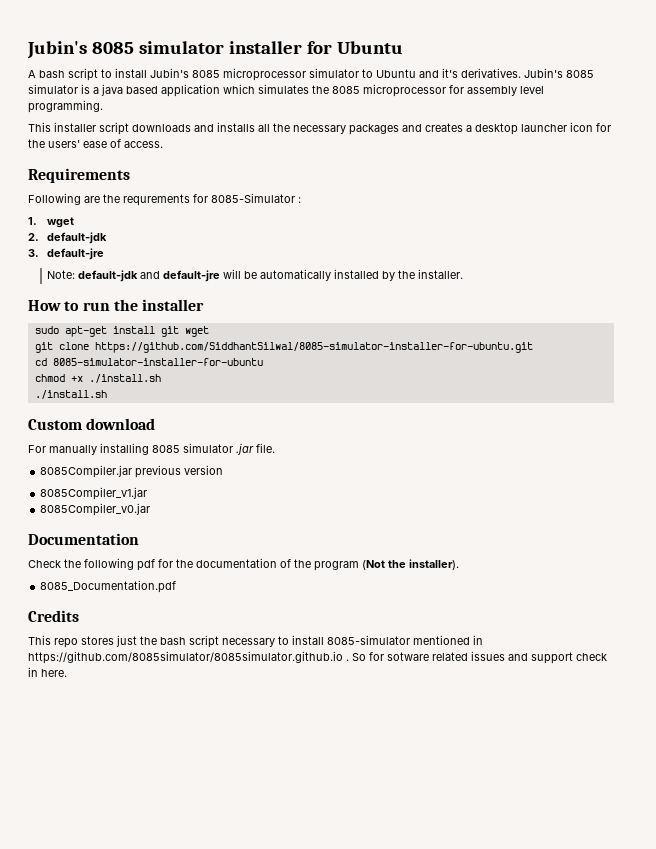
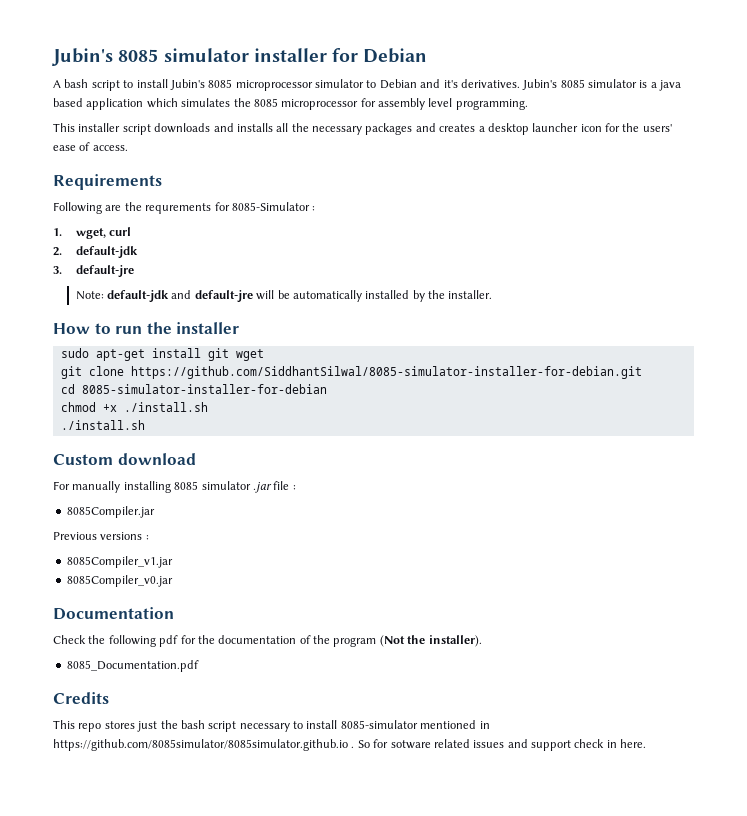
[336,41,403,54] Ubuntu -> [363,48,428,63] Debian
[376,69,416,78] Ubuntu -> [379,79,417,89] Debian
[47,217,75,228] wget -> [75,227,131,239] wget, curl
[94,342,533,353] https://github.com/SiddhantSilwal/8085-simulator-installer-for-ubuntu.git -> [130,366,642,379] https://github.com/SiddhantSilwal/8085-simulator-installer-for-debian.git
[52,358,263,366] 8085-simulator-installer-for-ubuntu -> [81,384,327,394] 8085-simulator-installer-for-debian
[256,443,275,453] file. -> [273,481,296,490] file :
[135,465,224,478] previous version -> [53,532,149,540] // Previous versions :

